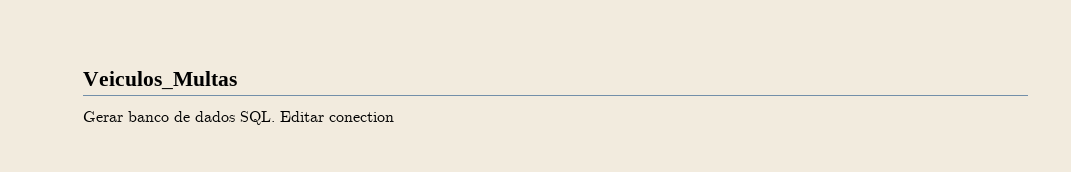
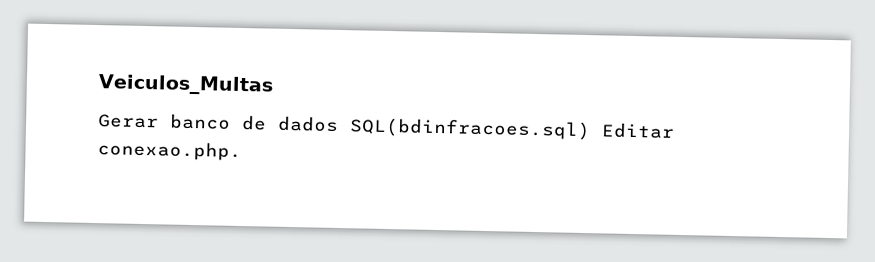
[240,111,394,125] SQL. Editar conection -> [349,117,675,141] [97,140,242,162] SQL(bdinfracoes.sql) Editar conexao.php.

